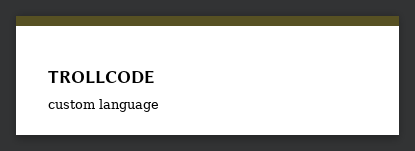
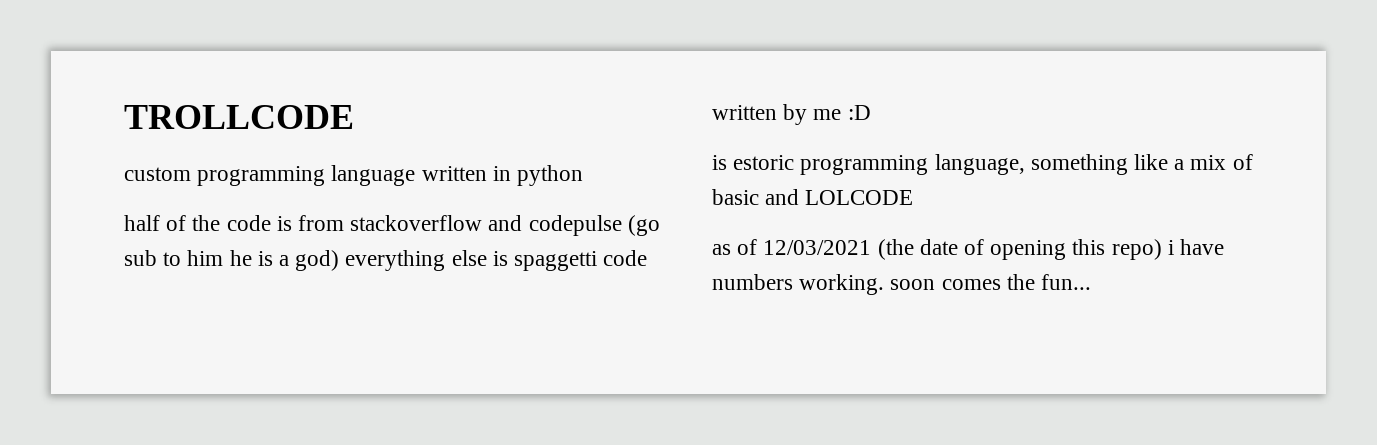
[99,99,159,112] language -> [197,165,584,186] [124,215,660,236] [124,250,648,271] [712,104,871,125] [712,154,1253,175] [712,189,914,205] [712,239,1225,260] [712,274,1092,295] programming language written in python // half of the code is from stackoverflow and codepulse (go sub to him he is a god) everything else is spaggetti code written by me :D // is estoric programming language, something like a mix of basic and LOLCODE // as of 12/03/2021 (the date of opening this repo) i have numbers working. soon comes the fun...

